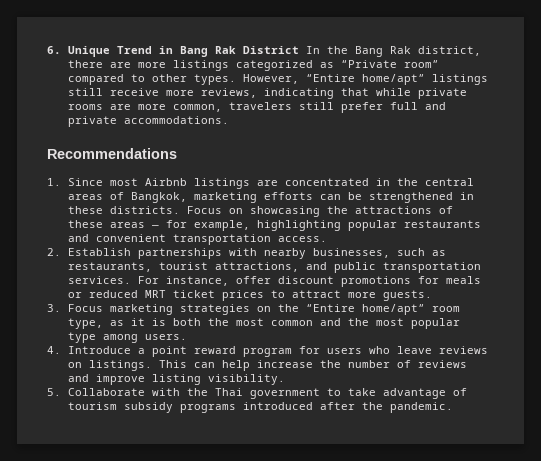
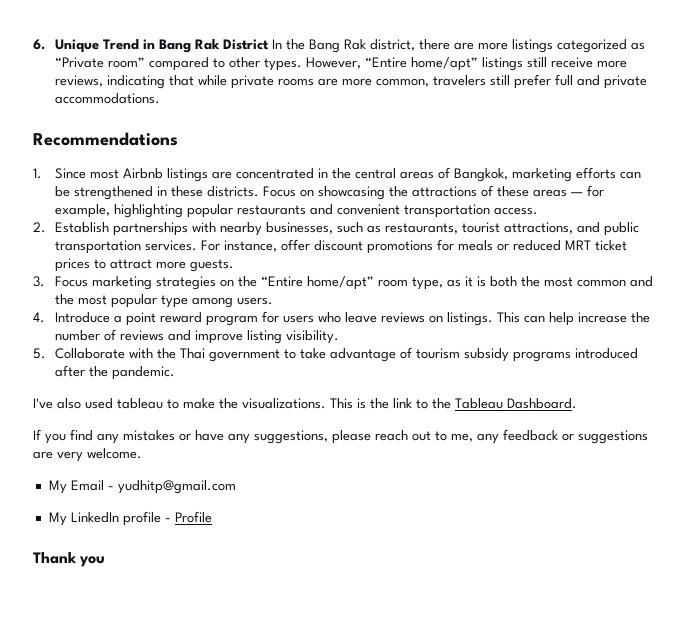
(454, 407) none -> [33,398,577,409] [33,429,648,444] [33,448,142,462] [48,480,236,494] [48,511,212,526] [33,552,106,567] // I've also used tableau to make the visualizations. This is the link to the Tableau Dashboard. // If you find any mistakes or have any suggestions, please reach out to me, any feedback or suggestions are very welcome. // My Email - yudhitp@gmail.com // My LinkedIn profile - Profile // Thank you

